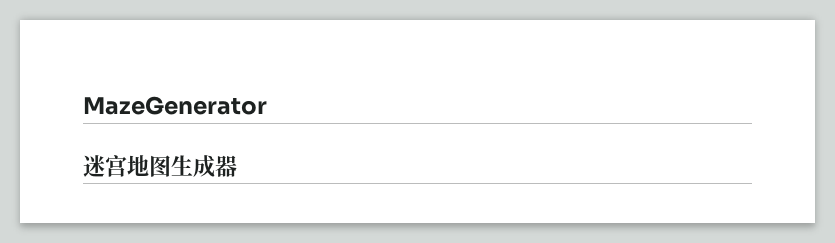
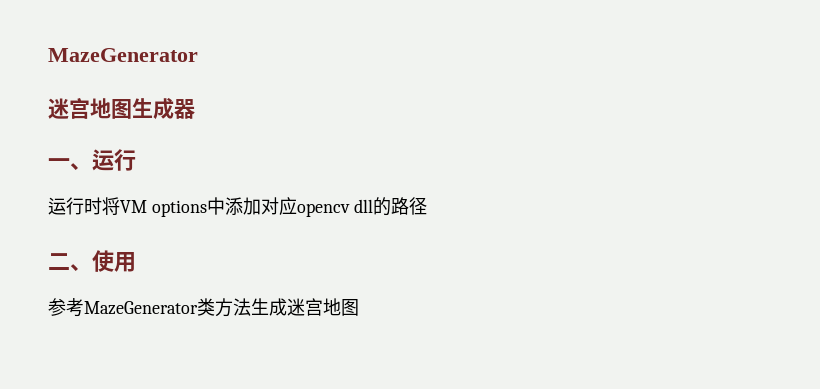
(237, 166) none -> [48,149,136,171] [48,197,427,217] [48,250,136,272] [48,298,359,317] // 一、运行 // 运行时将VM options中添加对应opencv dll的路径 // 二、使用 // 参考MazeGenerator类方法生成迷宫地图

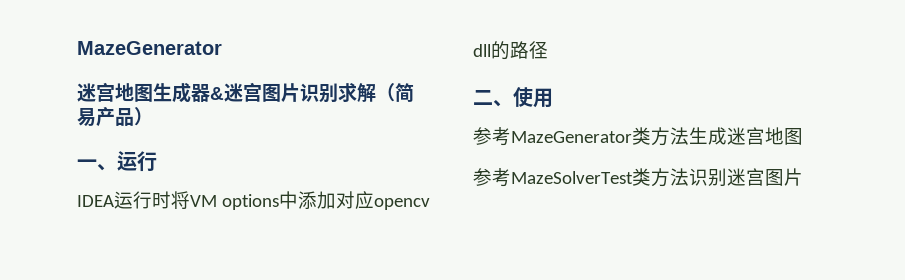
(195, 109) none -> [210,82,414,103] [77,107,153,127] &迷宫图片识别求解（简易产品）
(136, 160) none -> [77,195,114,207] IDEA
(359, 307) none -> [473,168,803,187] // 参考MazeSolverTest类方法识别迷宫图片

